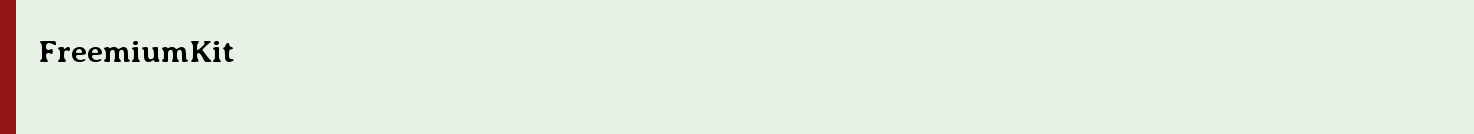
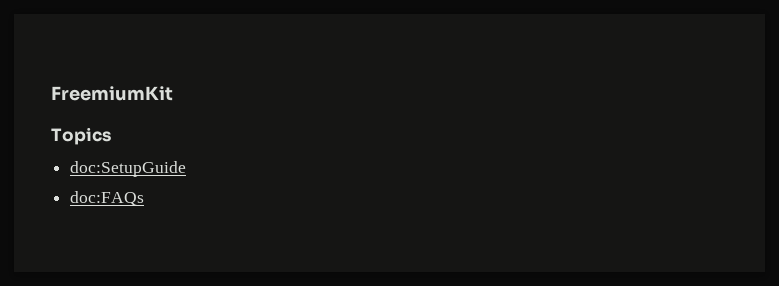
(235, 51) none -> [51,127,111,145] [70,161,187,177] [70,191,145,206] // Topics // doc:SetupGuide // doc:FAQs

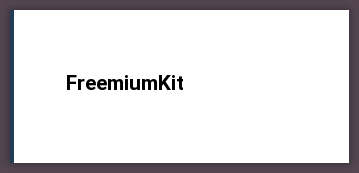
[51,127,111,145] [70,161,187,177] [70,191,145,206] // Topics // doc:SetupGuide // doc:FAQs -> (184, 82) none

